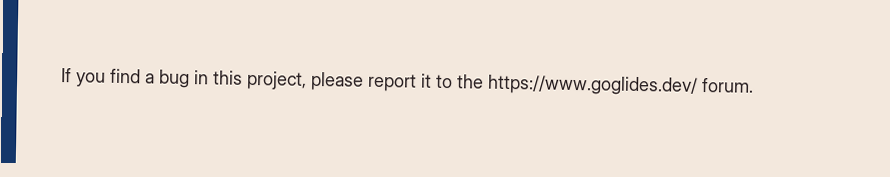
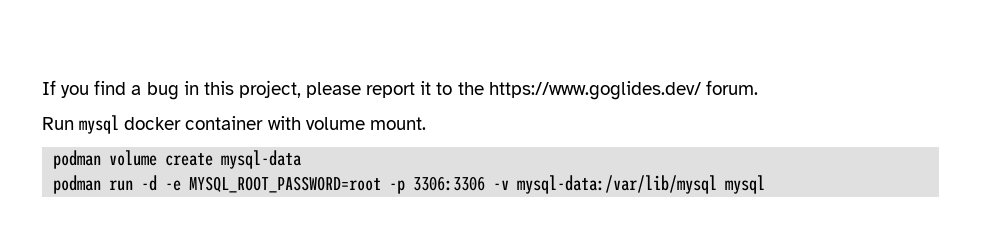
(754, 85) none -> [42,115,426,134] [53,150,302,169] [53,175,766,194] // Run mysql docker container with volume mount. // podman volume create mysql-data // podman run -d -e MYSQL_ROOT_PASSWORD=root -p 3306:3306 -v mysql-data:/var/lib/mysql mysql

